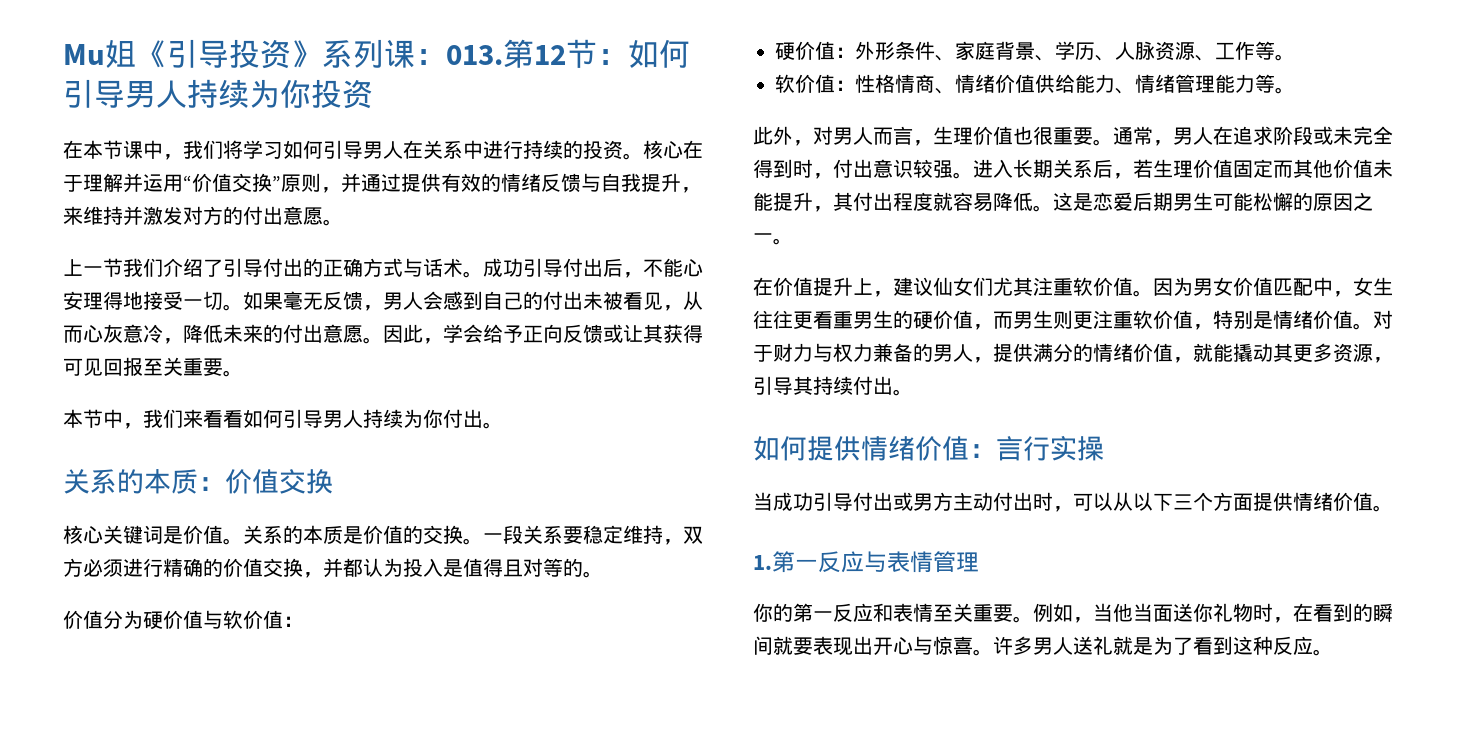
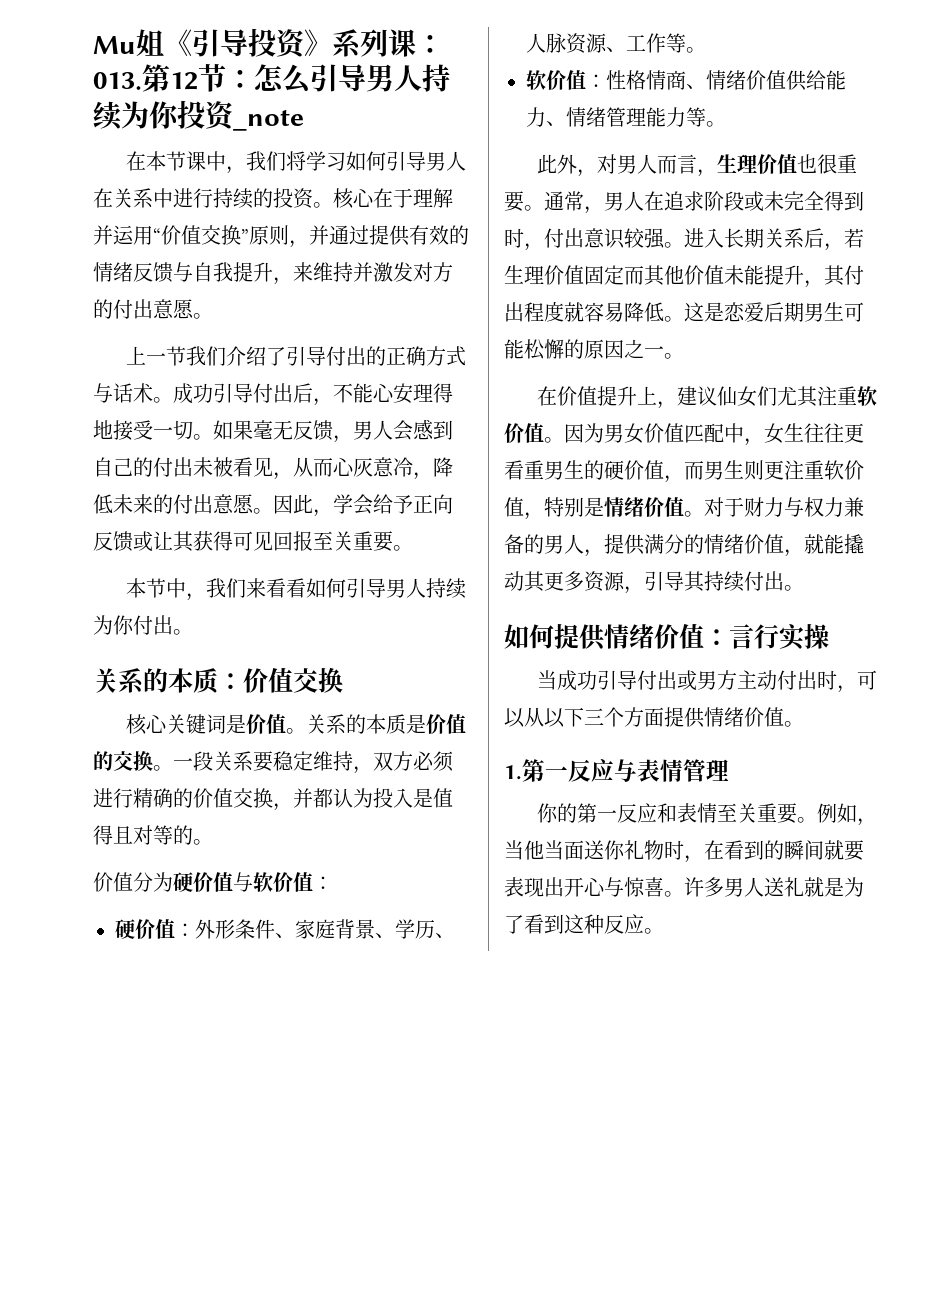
[628,39,690,68] 如何 -> [254,64,311,94] 怎么
(373, 94) none -> [233,109,304,131] _note

